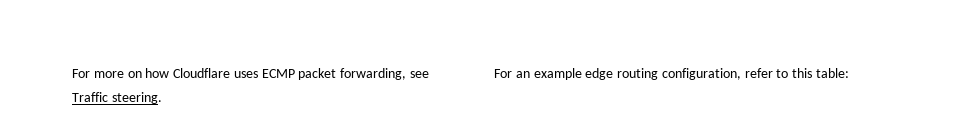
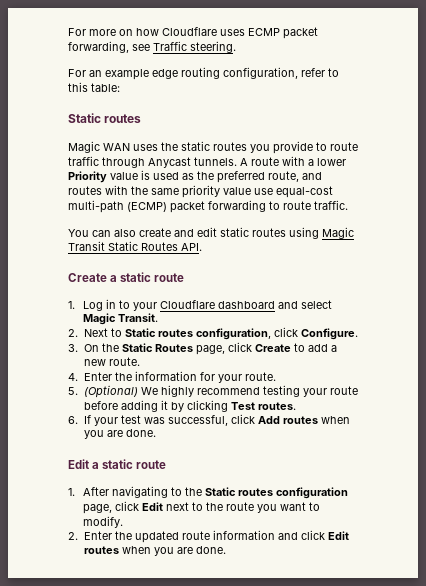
(850, 73) none -> [68,113,142,123] [68,141,358,154] [68,156,346,168] [68,170,322,183] [68,185,333,198] [68,200,348,213] [68,227,354,239] [68,241,202,251] [68,272,185,282] [68,299,333,311] [83,313,159,325] [68,327,358,340] [68,342,337,355] [83,357,140,366] [68,371,276,383] [68,385,358,398] [83,400,296,412] [68,414,350,426] [83,429,156,439] [68,459,167,469] [68,486,349,499] [83,501,321,514] [83,516,124,528] [68,530,349,543] [83,546,226,556] // Static routes // Magic WAN uses the static routes you provide to route traffic through Anycast tunnels. A route with a lower Priority value is used as the preferred route, and routes with the same priority value use equal-cost multi-path (ECMP) packet forwarding to route traffic. // You can also create and edit static routes using Magic Transit Static Routes API. // Create a static route // 1. Log in to your Cloudflare dashboard and select Magic Transit. // 2. Next to Static routes configuration, click Configure. // 3. On the Static Routes page, click Create to add a new route. // 4. Enter the information for your route. // 5. (Optional) We highly recommend testing your route before adding it by clicking Test routes. // 6. If your test was successful, click Add routes when you are done. // Edit a static route // 1. After navigating to the Static routes configuration page, click Edit next to the route you want to modify. // 2. Enter the updated route information and click Edit routes when you are done.

